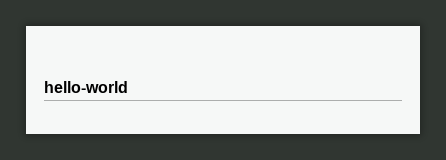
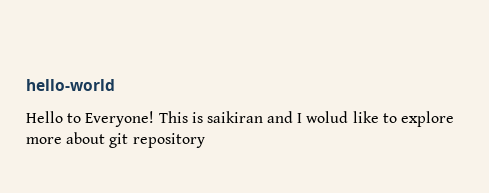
(128, 87) none -> [26,111,455,127] [26,132,205,148] // Hello to Everyone! This is saikiran and I wolud like to explore more about git repository

